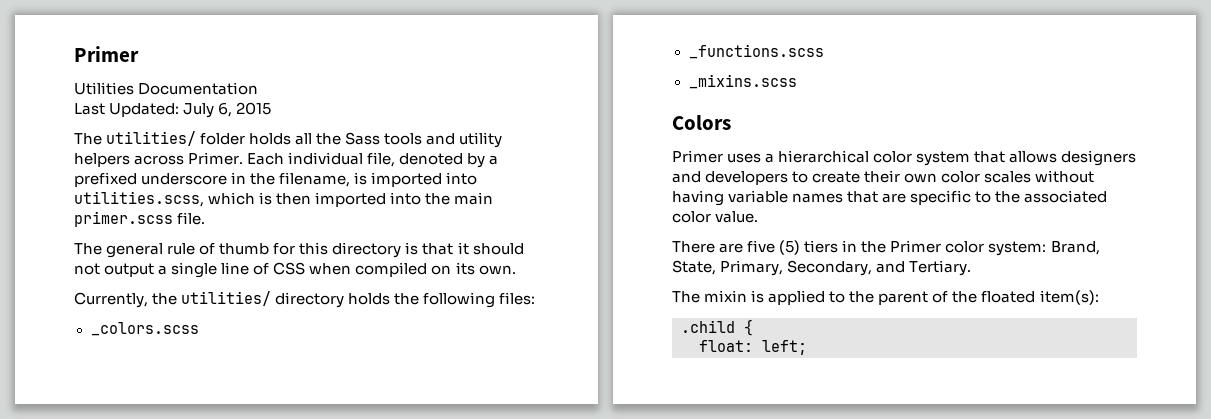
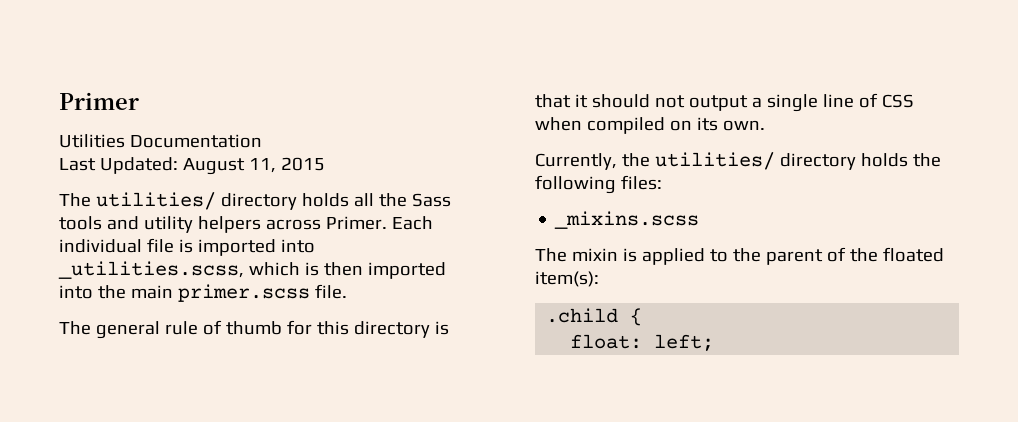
[183,102,233,118] July 6, -> [182,158,276,175] August 11,
[200,133,246,145] folder -> [220,193,297,210] directory
[367,152,499,168] [74,172,351,187] file, denoted by a prefixed underscore in the filename, -> [146,238,174,253] file
[74,191,204,207] utilities.scss, -> [58,261,244,279] _utilities.scss,
[90,322,199,336] [688,44,824,59] // _colors.scss // _functions.scss -> (662, 182) none
[672,115,731,130] [672,150,1137,166] [672,170,1095,185] [672,190,1108,206] [672,211,759,223] [672,240,1100,256] [672,260,972,276] // Colors // Primer uses a hierarchical color system that allows designers and developers to create their own color scales without having variable names that are specific to the associated color value. // There are five (5) tiers in the Primer color system: Brand, State, Primary, Secondary, and Tertiary. -> (700, 220) none

